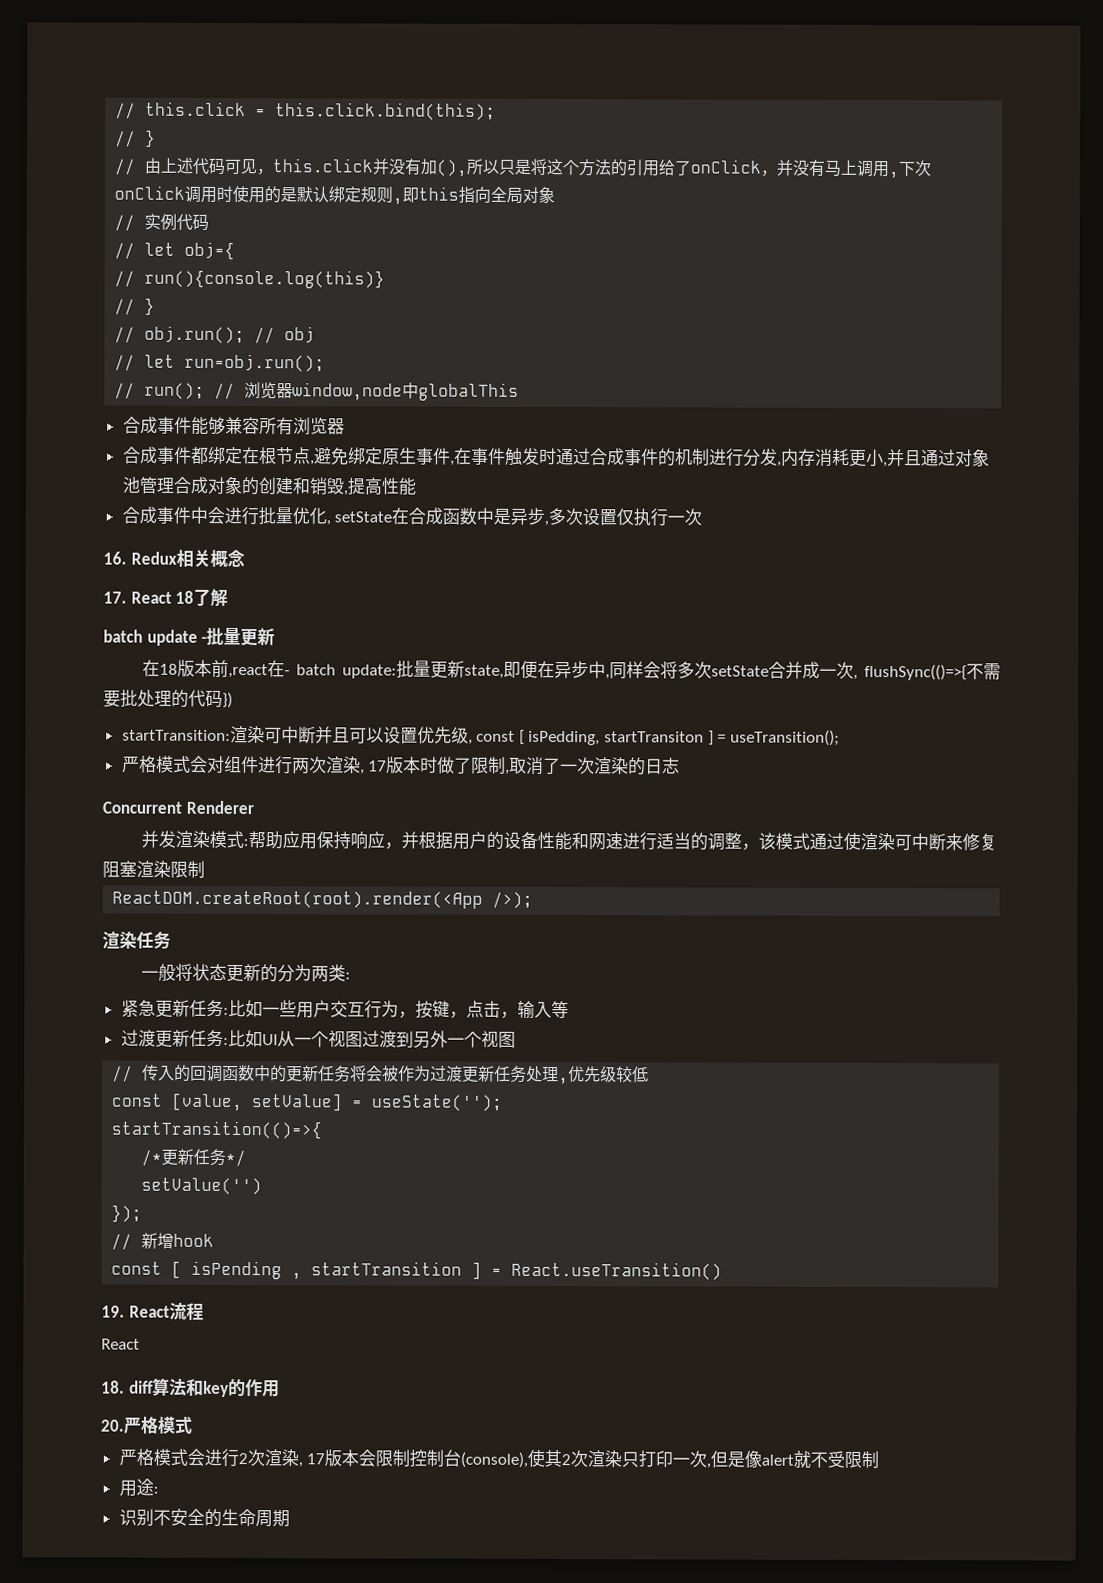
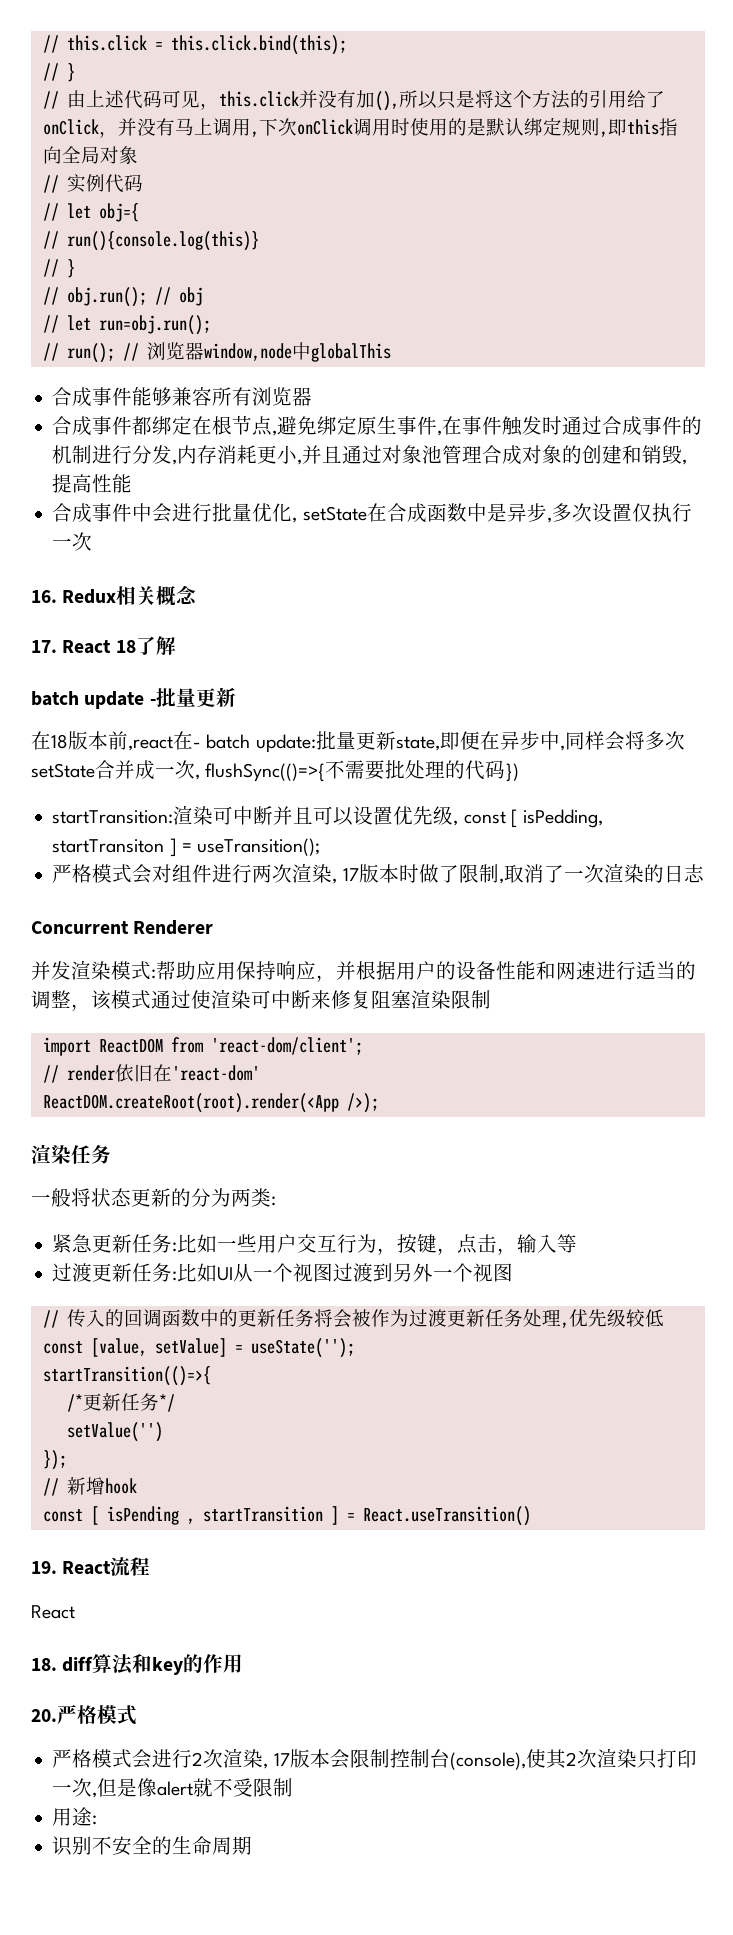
(205, 869) none -> [42,1037,363,1056] [42,1064,260,1083] // import ReactDOM from 'react-dom/client'; // // render依旧在'react-dom'

